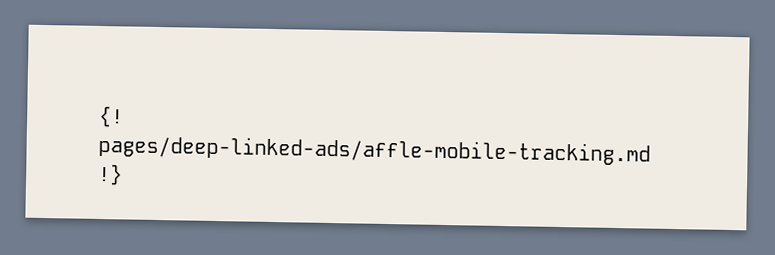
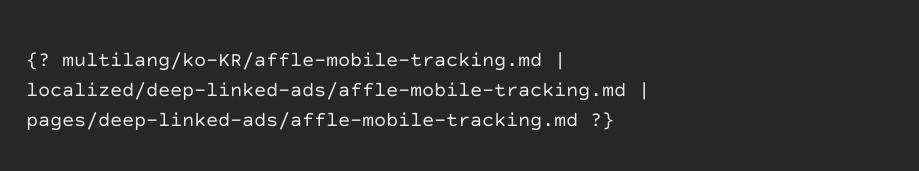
[98,105,124,128] [98,134,651,166] [97,163,123,186] {! pages/deep-linked-ads/affle-mobile-tracking.md !} -> [26,52,566,71] [26,82,650,101] [26,112,614,131] {? multilang/ko-KR/affle-mobile-tracking.md | localized/deep-linked-ads/affle-mobile-tracking.md | pages/deep-linked-ads/affle-mobile-tracking.md ?}

